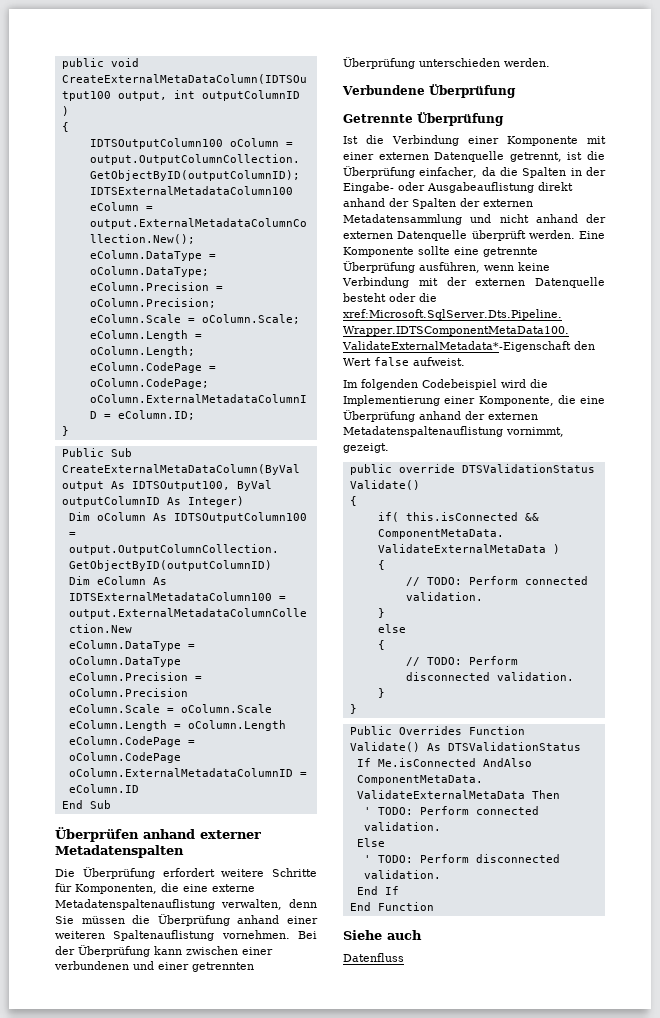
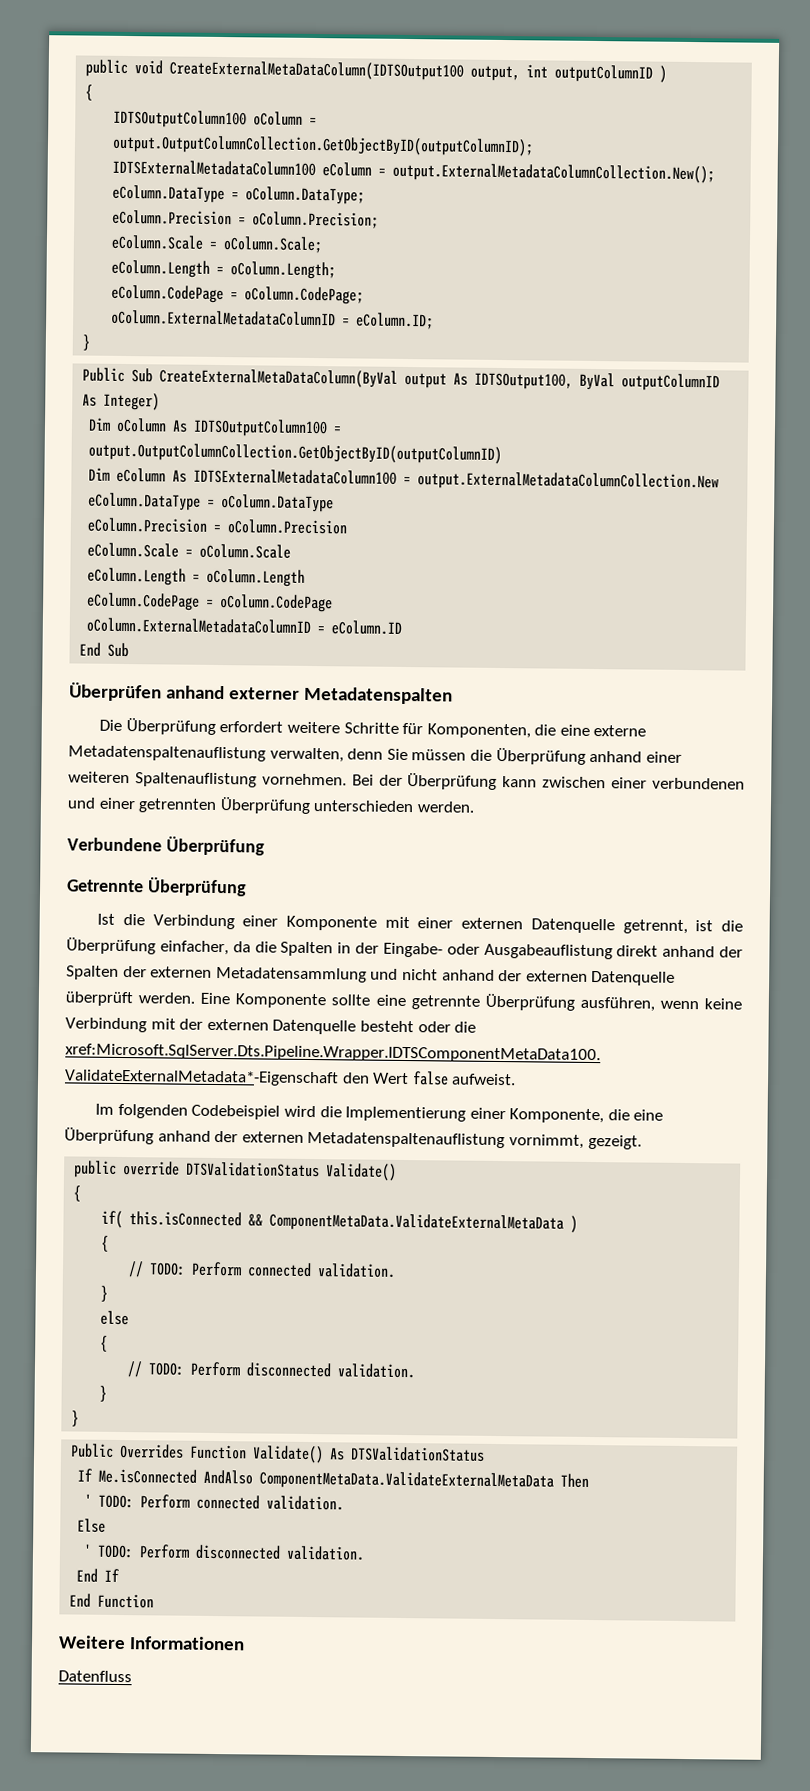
[343,930,422,940] Siehe auch -> [58,1635,245,1651] Weitere Informationen

